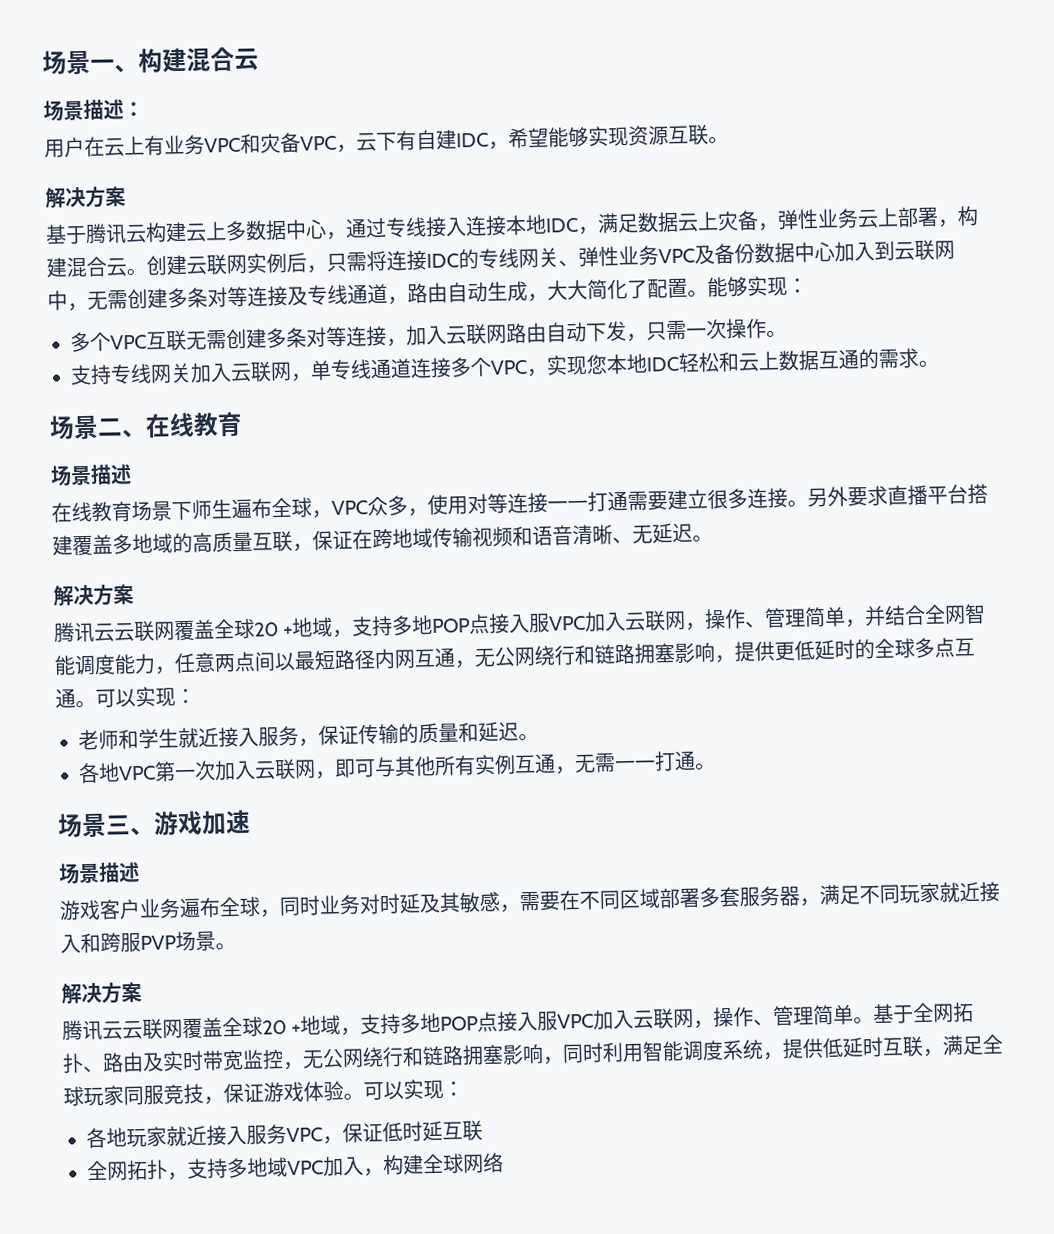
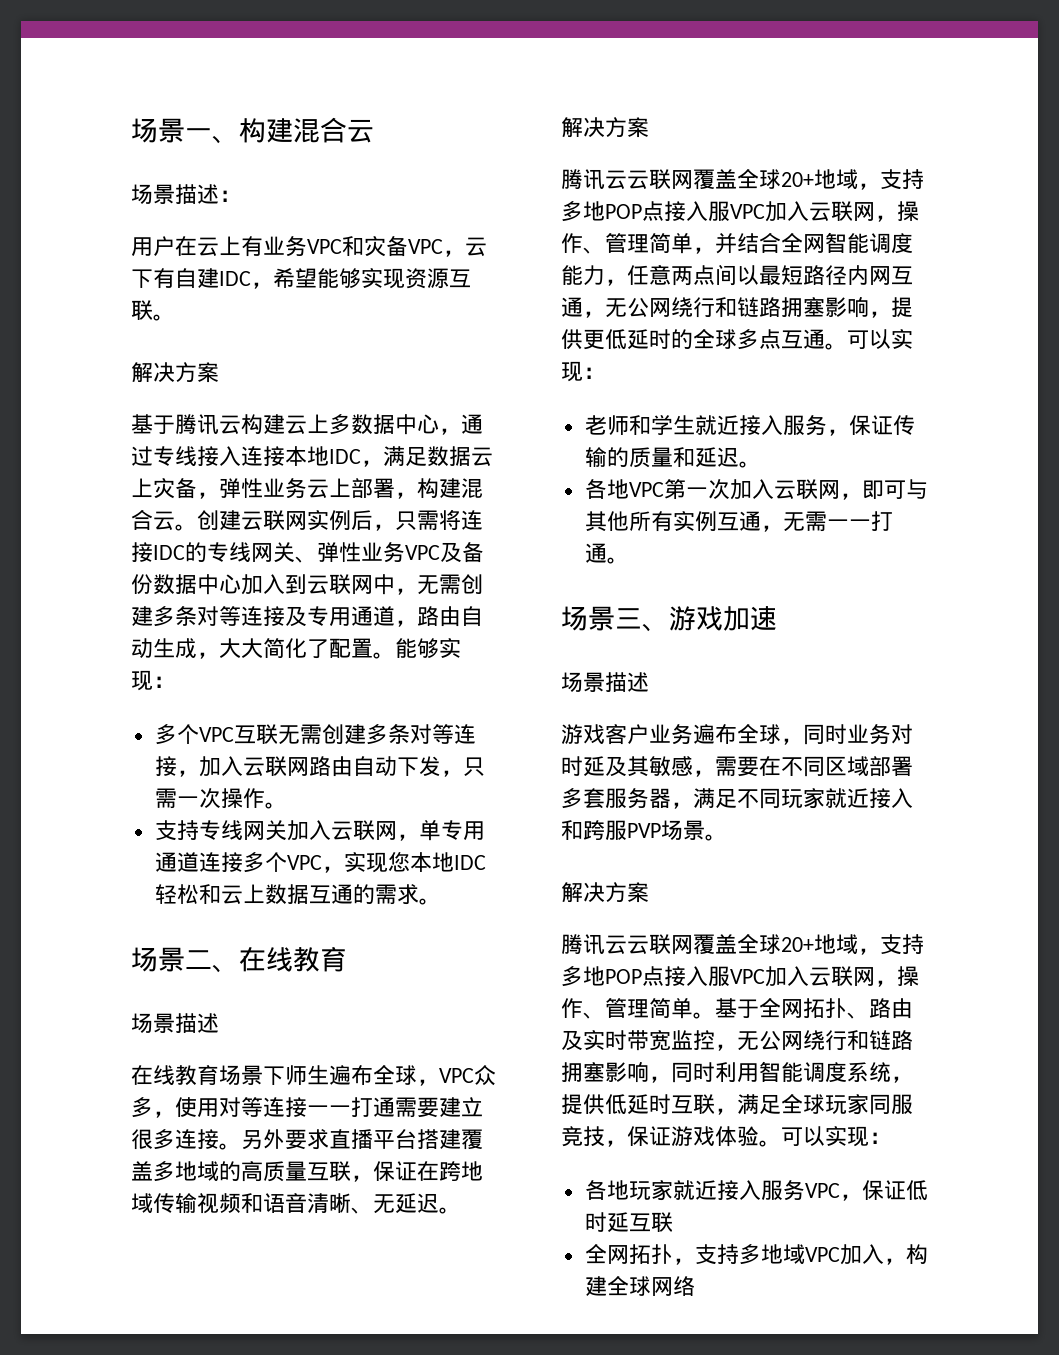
[327,284,348,306] 线 -> [329,607,351,626] 用
[350,359,372,380] 线 -> [462,821,485,840] 用
[254,622,294,637] 20 + -> [781,172,814,187] 20+
[262,1020,302,1035] 20 + -> [781,937,814,952] 20+

